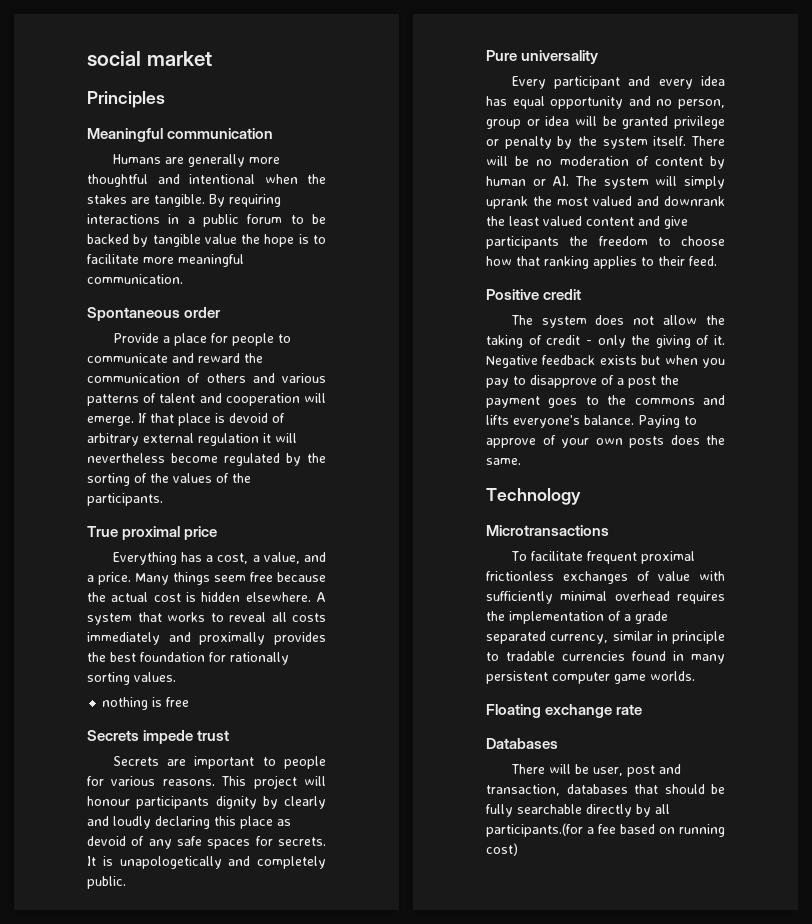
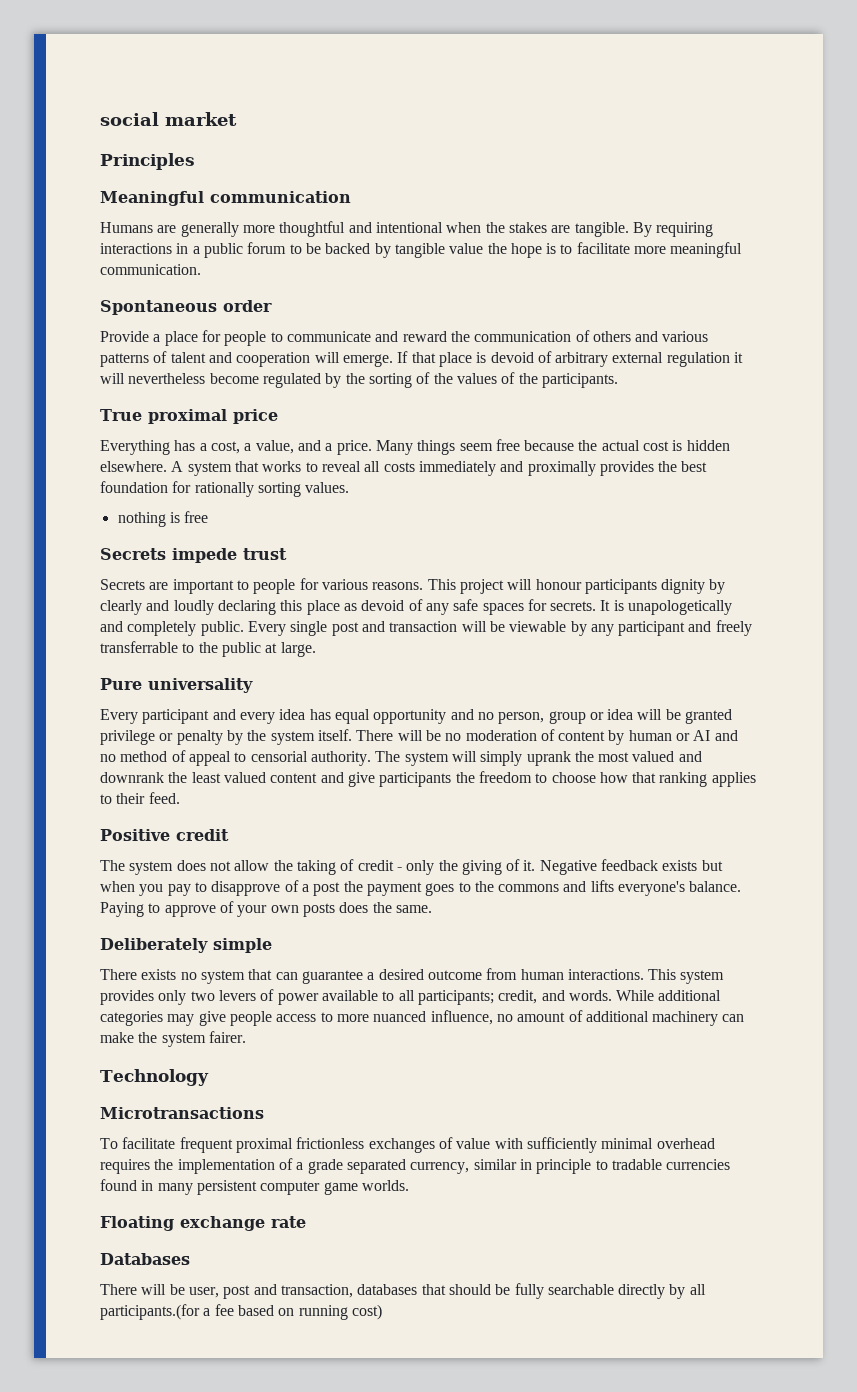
(126, 882) none -> [247,620,752,636] [100,641,316,657] Every single post and transaction will be viewable by any participant and freely transferrable to the public at large.
[552,176,570,186] AI. -> [693,730,738,741] [100,750,371,766] AI and no method of appeal to censorial authority.
(521, 461) none -> [100,938,272,953] [100,968,725,984] [100,989,722,1005] [100,1010,745,1026] [100,1031,246,1047] // Deliberately simple // There exists no system that can guarantee a desired outcome from human interactions. This system provides only two levers of power available to all participants; credit, and words. While additional categories may give people access to more nuanced influence, no amount of additional machinery can make the system fairer.

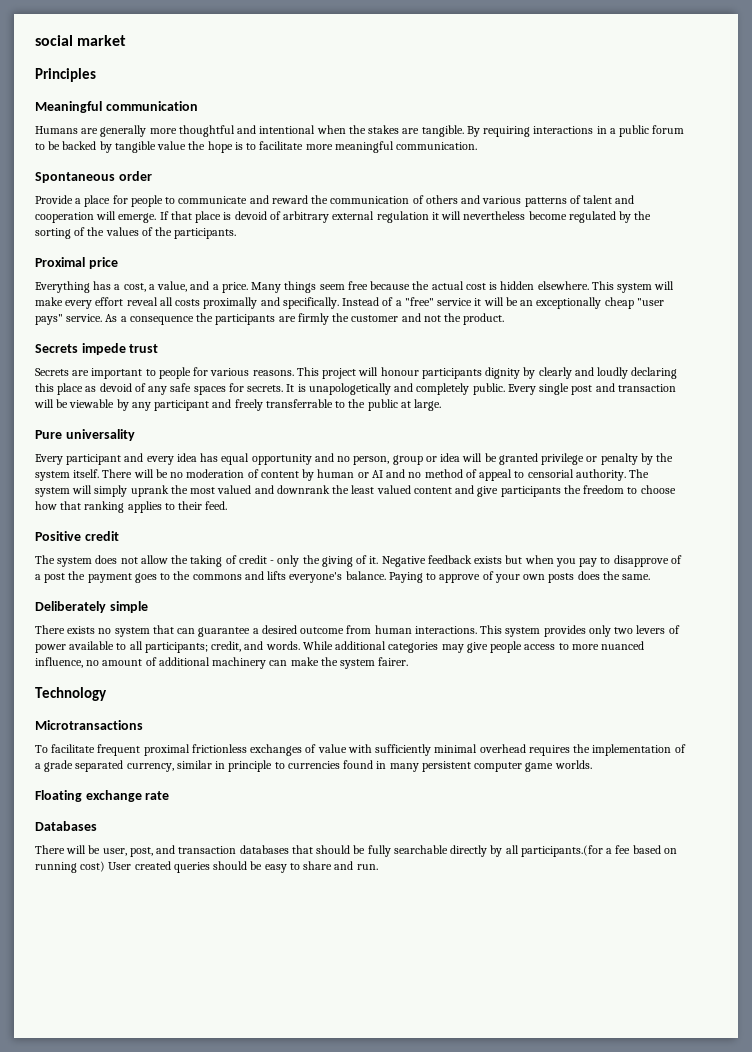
[100,409,227,424] True proximal -> [35,257,85,267] Proximal
[171,461,708,476] [100,481,350,497] [117,511,209,527] A system that works to reveal all costs immediately and proximally provides the best foundation for rationally sorting values. // nothing is free -> [591,281,675,293] [35,297,664,309] [35,313,505,325] This system will make every effort reveal all costs proximally and specifically. Instead of a "free" service it will be an exceptionally cheap "user pays" service. As a consequence the participants are firmly the customer and not the product.
[611,1159,662,1170] tradable -> (285, 765) none
[223,1284,353,1299] post and transaction, -> [129,845,237,857] post, and transaction
(382, 1312) none -> [108,861,378,873] User created queries should be easy to share and run.

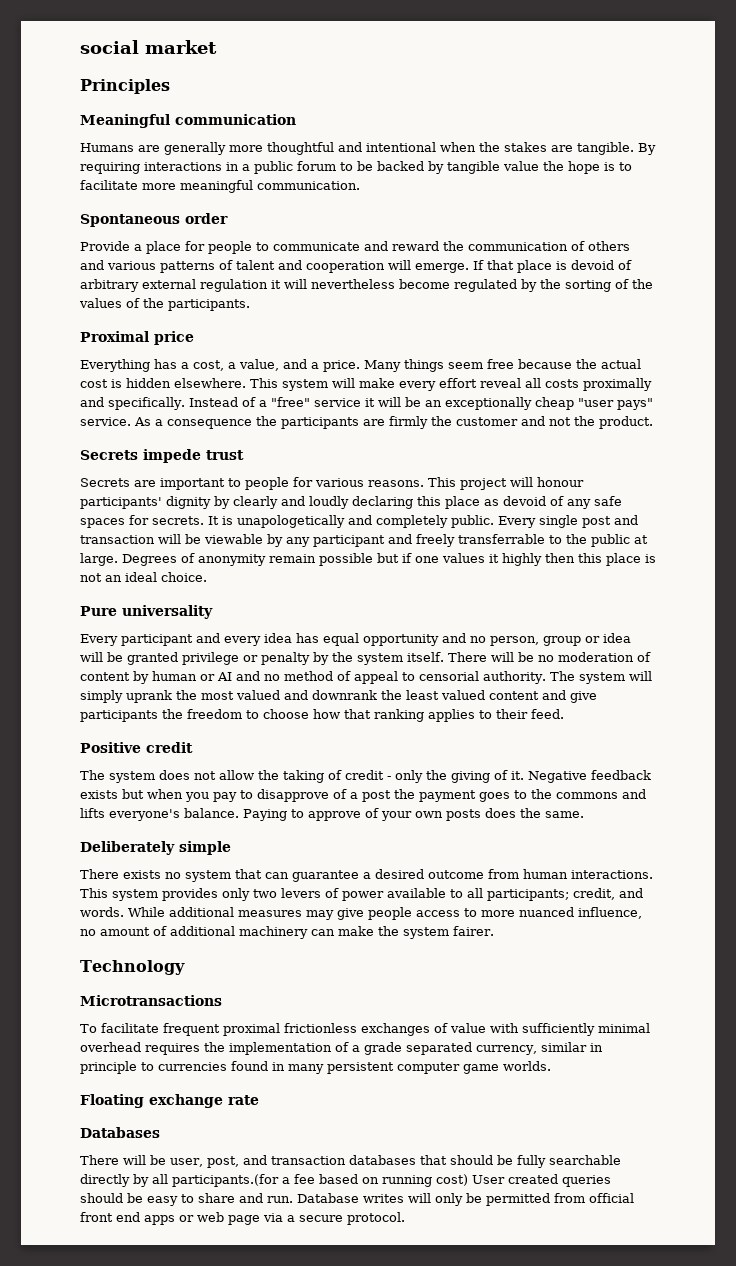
[421,368,482,379] participants -> [80,497,162,509] participants'
(442, 405) none -> [122,553,656,566] [80,572,207,582] Degrees of anonymity remain possible but if one values it highly then this place is not an ideal choice.
[388,642,439,653] categories -> [238,910,302,917] measures
(378, 867) none -> [297,1193,634,1206] [80,1212,405,1225] Database writes will only be permitted from official front end apps or web page via a secure protocol.

